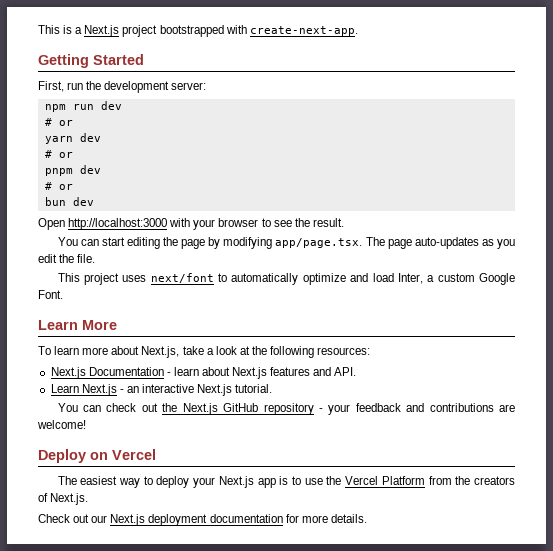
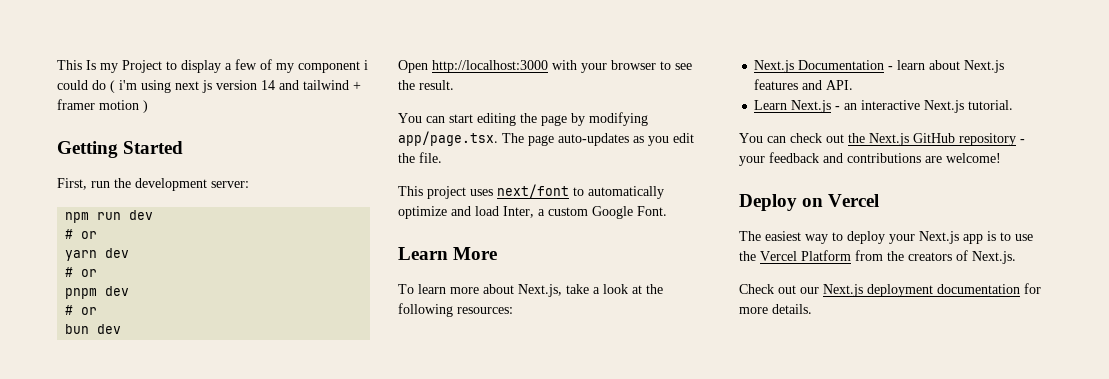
[38,25,358,37] This is a Next.js project bootstrapped with create-next-app. -> [57,59,368,73] [57,80,361,93] [57,99,148,113] This Is my Project to display a few of my component i could do ( i'm using next js version 14 and tailwind + framer motion )

